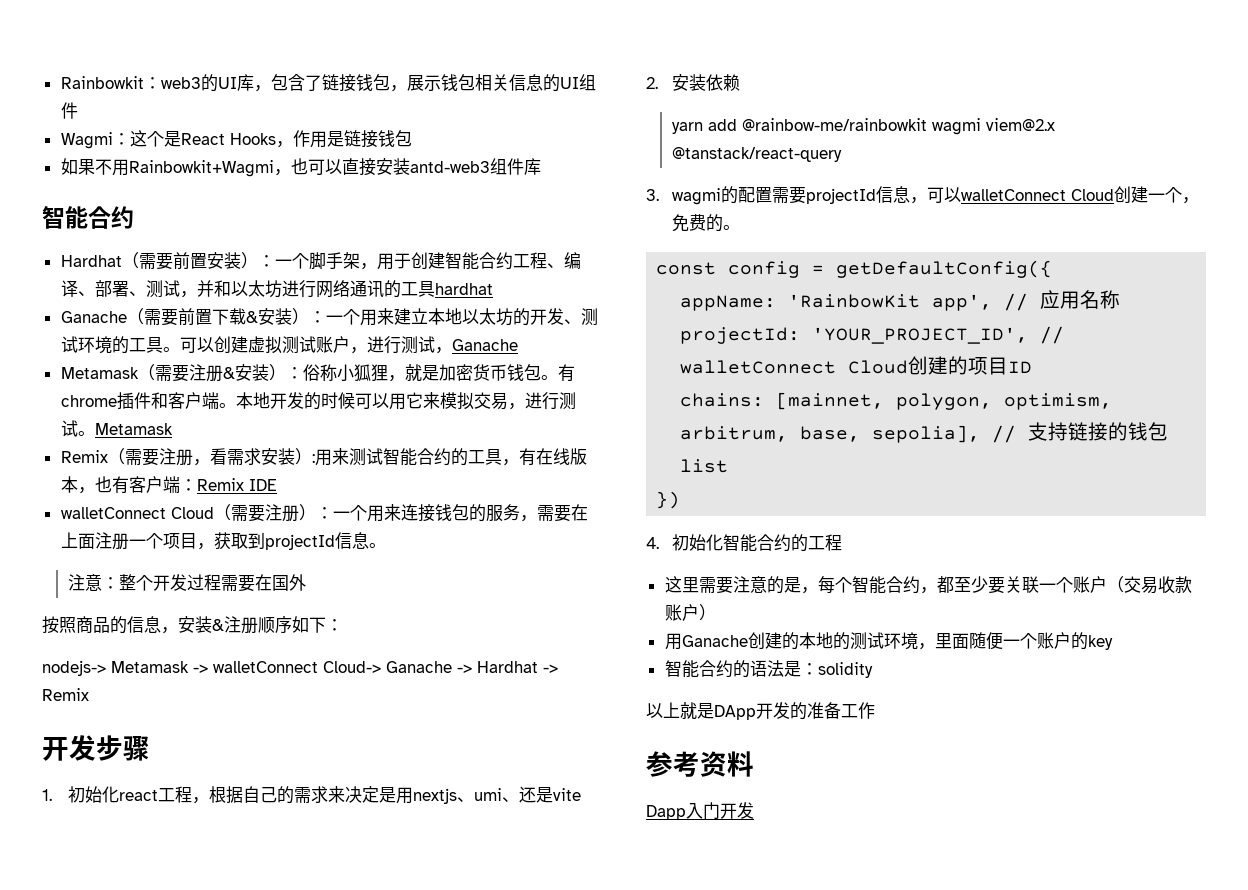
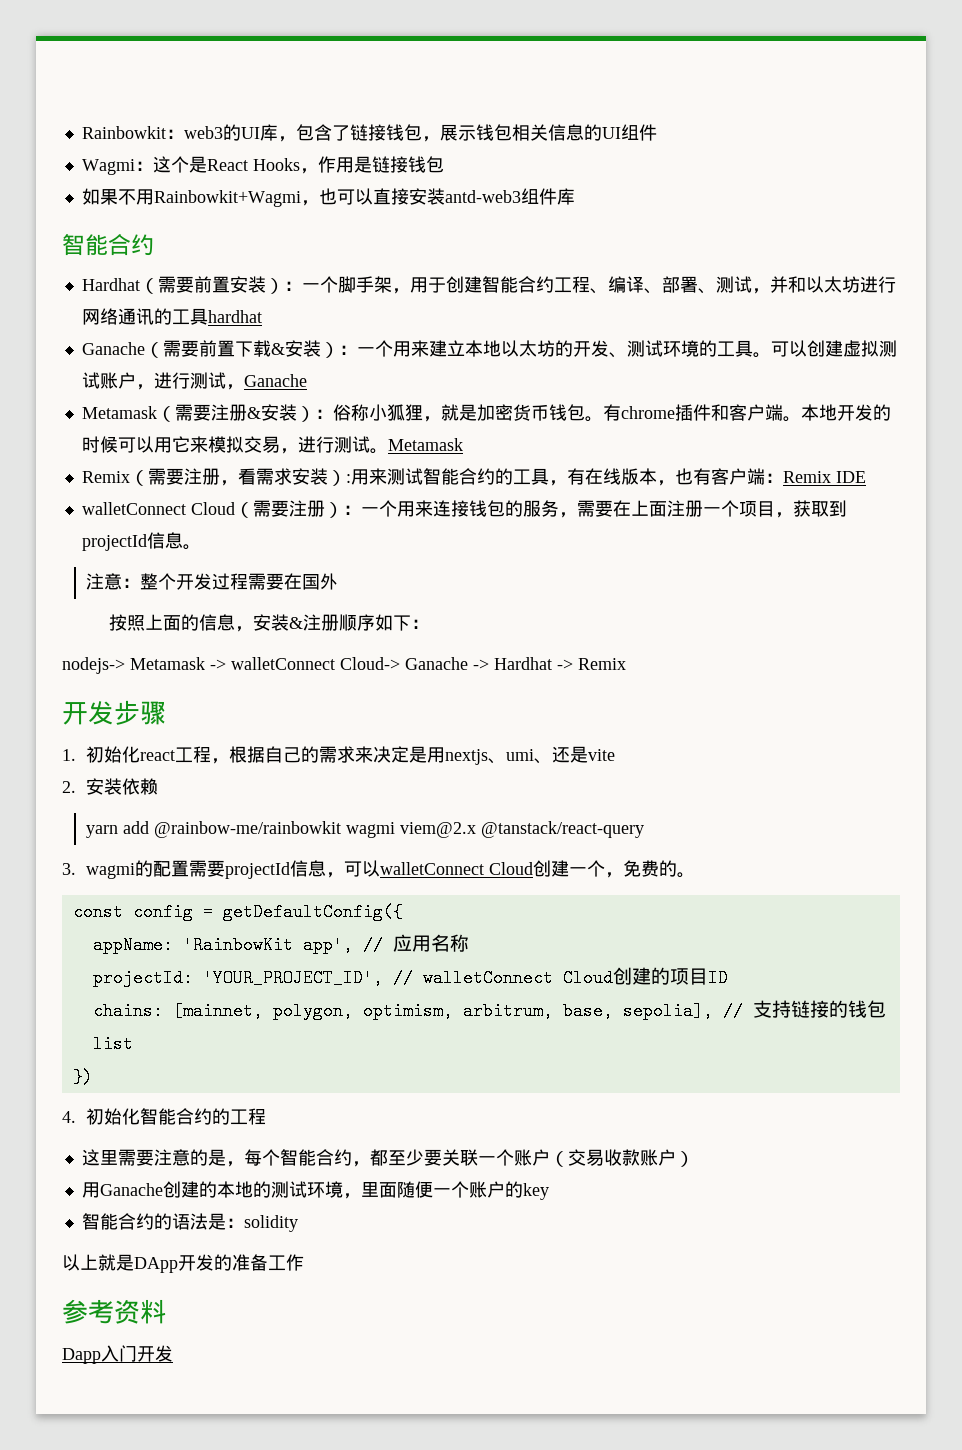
[76,616,110,633] 商品 -> [144,614,181,631] 上面

